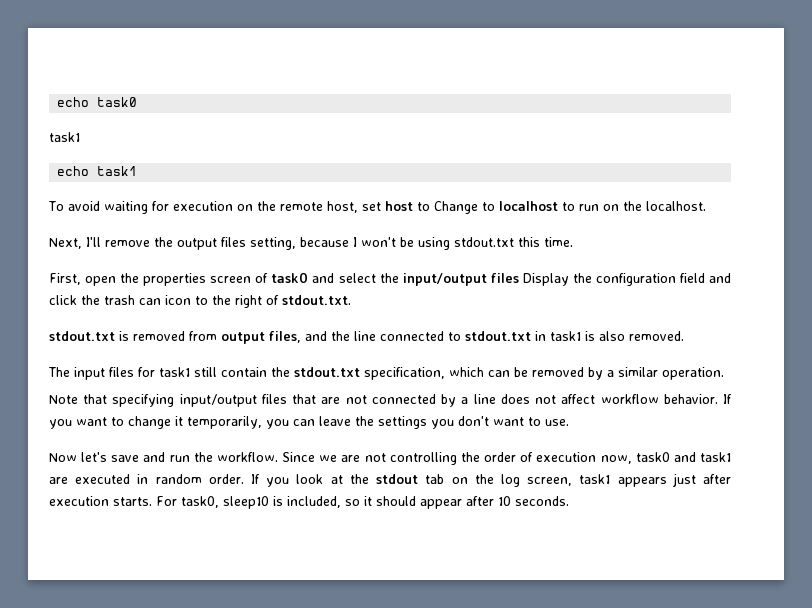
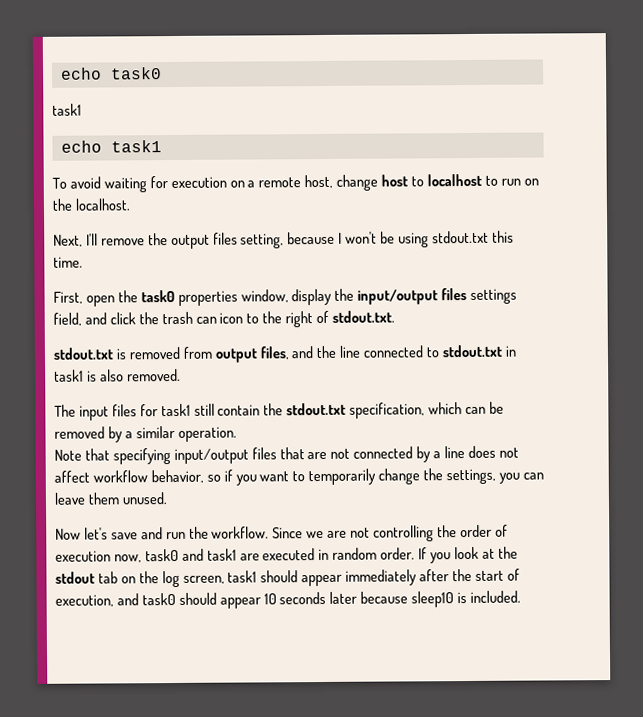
[256,201,276,211] the -> [247,180,256,188] a
[361,202,381,211] set -> [336,174,379,191] change
[433,201,495,214] Change to -> (425, 181) none
[143,272,705,286] properties screen of task0 and select the input/output files Display the configuration field -> [140,288,518,306] [53,312,82,326] task0 properties window, display the input/output files settings field,
[663,394,733,404] [49,416,569,429] behavior. If you want to change it temporarily, you can leave the settings you don't want to use. -> [150,468,544,486] [54,492,167,505] behavior, so if you want to temporarily change the settings, you can leave them unused.
[617,473,732,487] [49,496,569,509] appears just after execution starts. For task0, sleep10 is included, so it should appear after 10 seconds. -> [260,568,520,587] [55,590,522,609] should appear immediately after the start of execution, and task0 should appear 10 seconds later because sleep10 is included.

